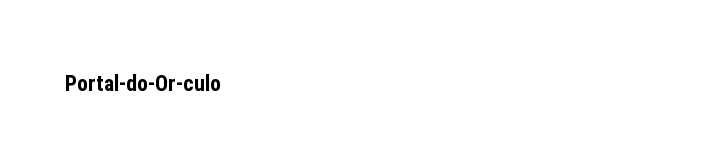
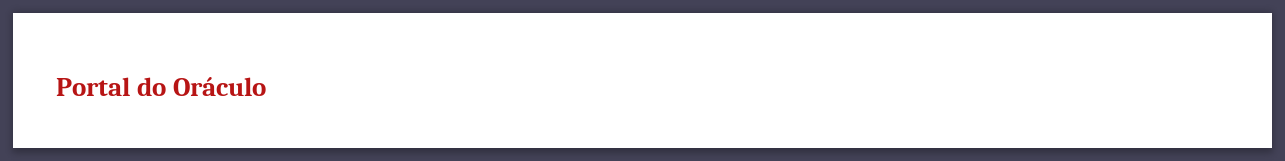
[65,74,221,91] Portal-do-Or-culo -> [56,77,267,96] Portal do Oráculo

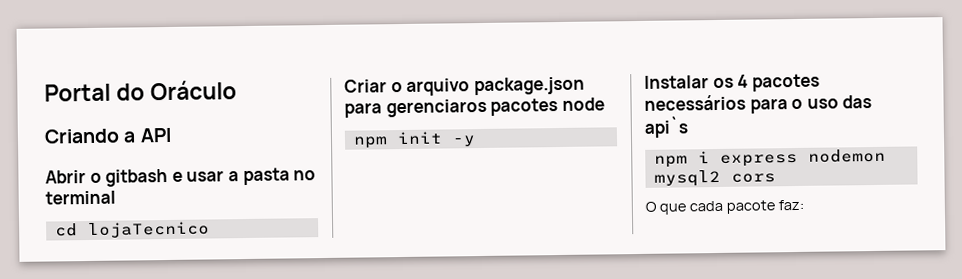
(267, 86) none -> [44,127,172,144] [45,167,317,187] [45,190,116,205] [54,221,210,239] [344,76,585,96] [344,97,605,118] [352,131,476,149] [644,73,820,92] [644,94,873,114] [644,116,688,138] [653,148,886,168] [653,169,776,187] [645,199,804,215] // Criando a API // Abrir o gitbash e usar a pasta no terminal // cd lojaTecnico // Criar o arquivo package.json para gerenciaros pacotes node // npm init -y // Instalar os 4 pacotes necessários para o uso das api`s // npm i express nodemon mysql2 cors // O que cada pacote faz:

